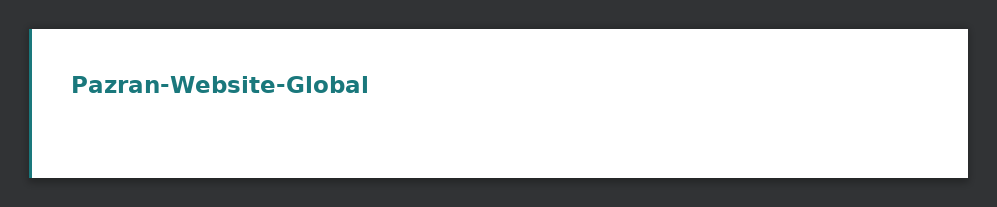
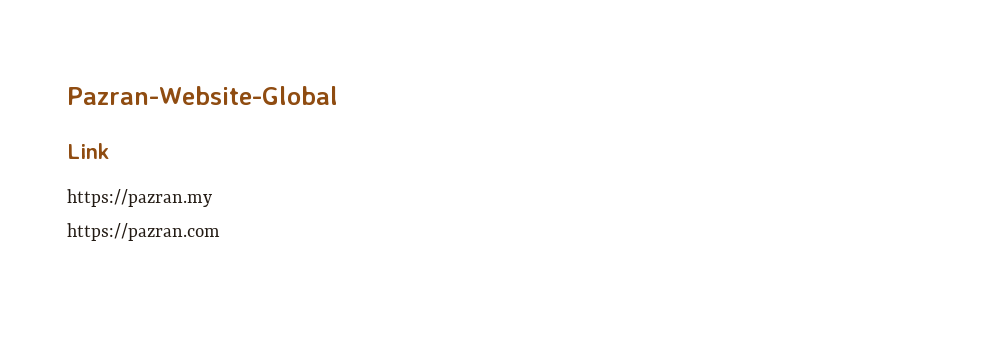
(369, 84) none -> [67,143,109,159] [67,189,212,207] [67,223,220,241] // Link // https://pazran.my // https://pazran.com

